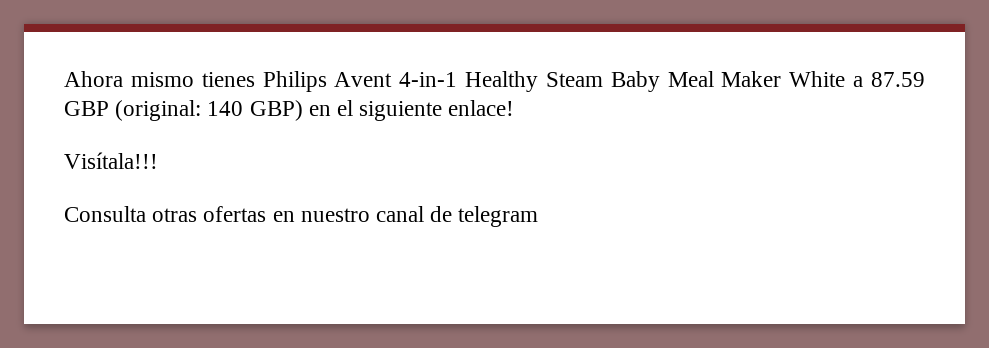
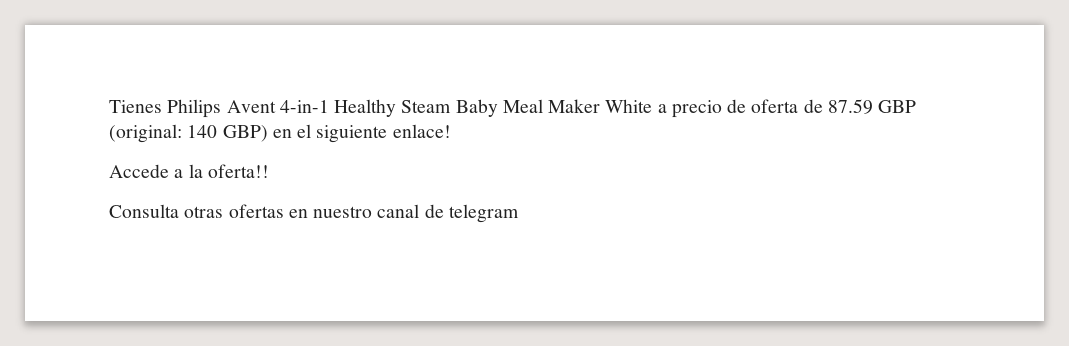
[64,71,255,87] Ahora mismo tienes -> [109,100,162,113] Tienes
(864, 81) none -> [671,99,823,118] precio de oferta de
[64,152,158,169] Visítala!!! -> [109,164,269,178] Accede a la oferta!!

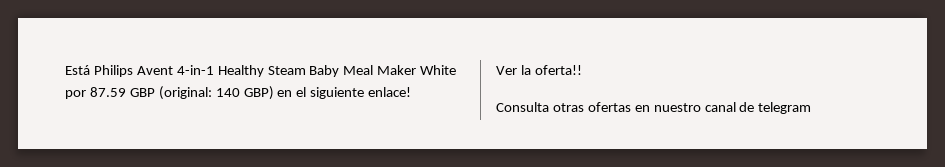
[109,100,162,113] Tienes -> [65,65,90,75] Está
[657,99,823,118] a precio de oferta de -> [65,90,86,99] por
[109,164,184,178] Accede a -> [496,66,517,75] Ver

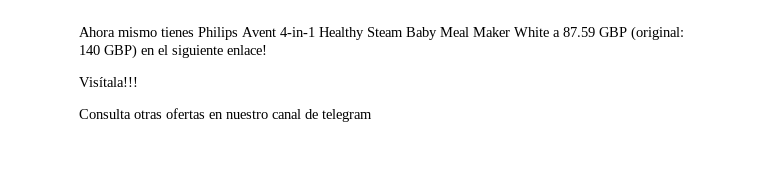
[65,65,90,75] Está -> [79,27,194,37] Ahora mismo tienes
[65,90,86,99] por -> [553,30,560,37] a
[496,65,582,75] Ver la oferta!! -> [79,77,138,87] Visítala!!!

